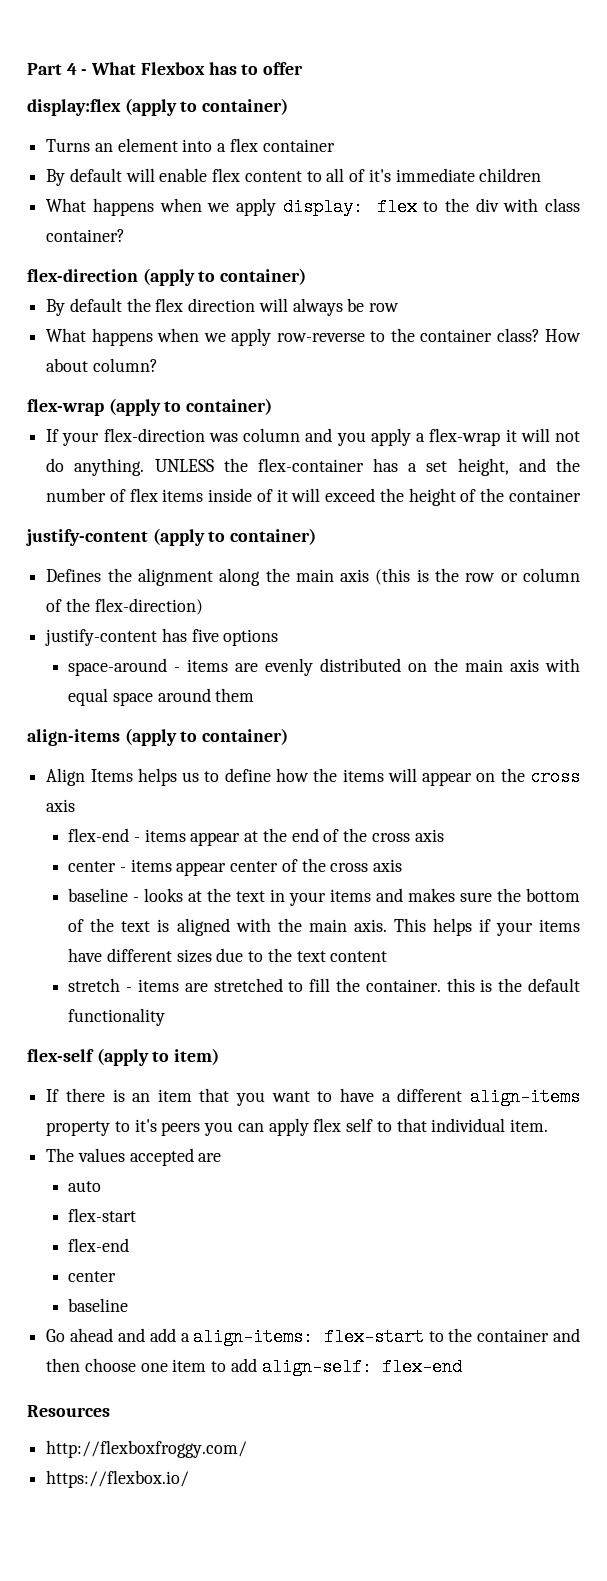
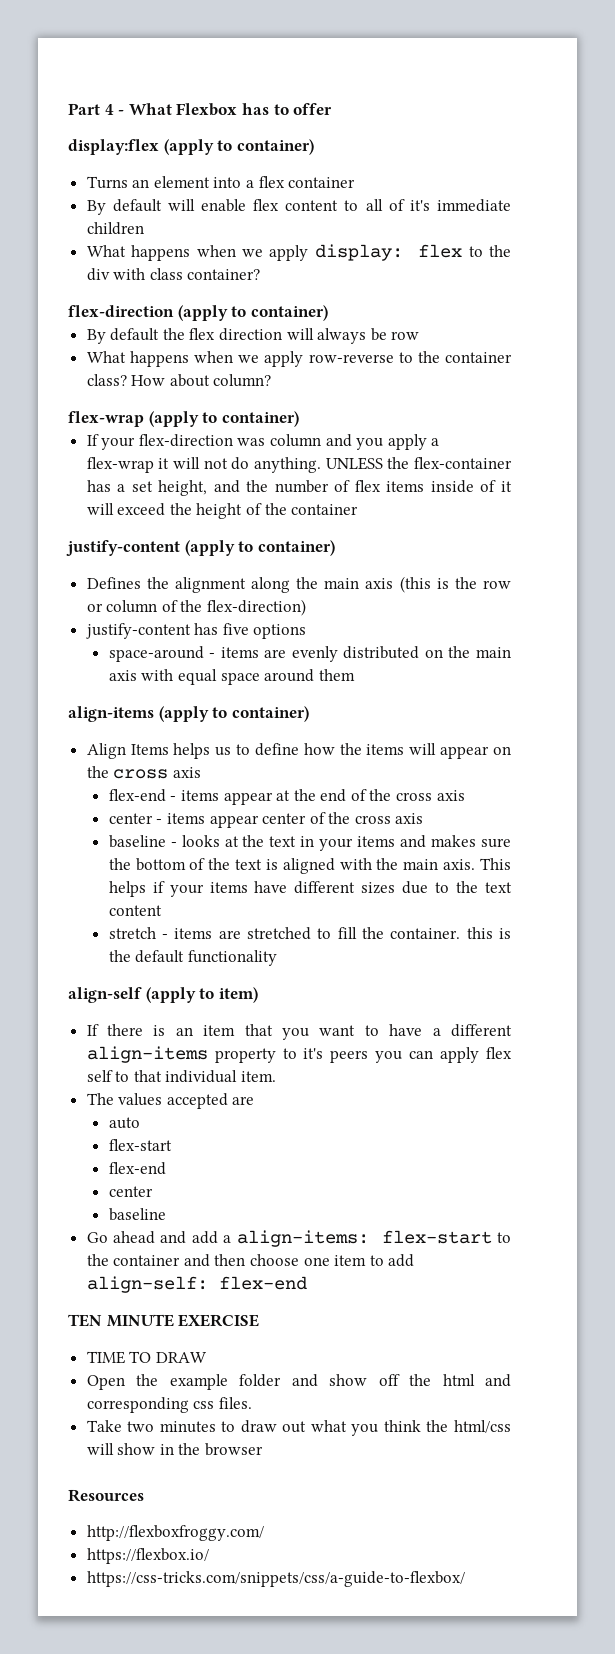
[27,1049,94,1062] flex-self -> [68,987,142,1003] align-self
(462, 1367) none -> [68,1314,260,1327] [86,1351,207,1364] [86,1374,511,1390] [86,1397,252,1413] [86,1420,511,1436] [86,1443,264,1456] // TEN MINUTE EXERCISE // TIME TO DRAW // Open the example folder and show off the html and corresponding css files. // Take two minutes to draw out what you think the html/css will show in the browser
(190, 1479) none -> [86,1571,465,1587] // https://css-tricks.com/snippets/css/a-guide-to-flexbox/

